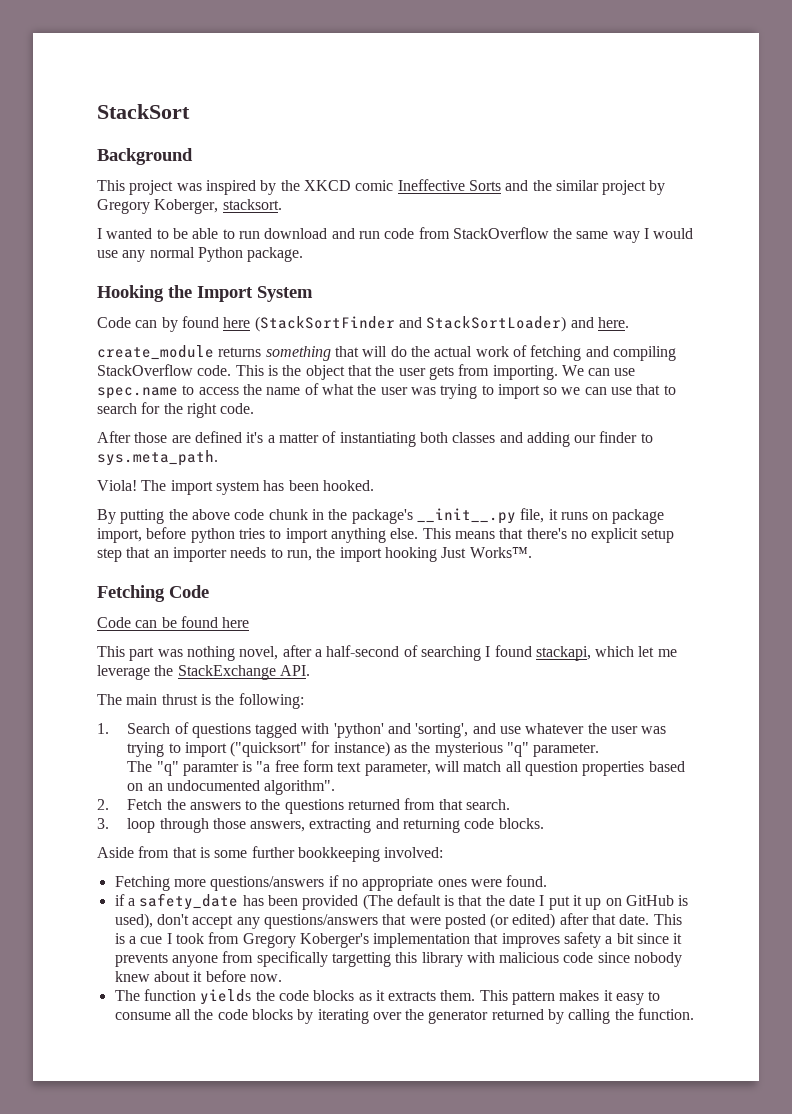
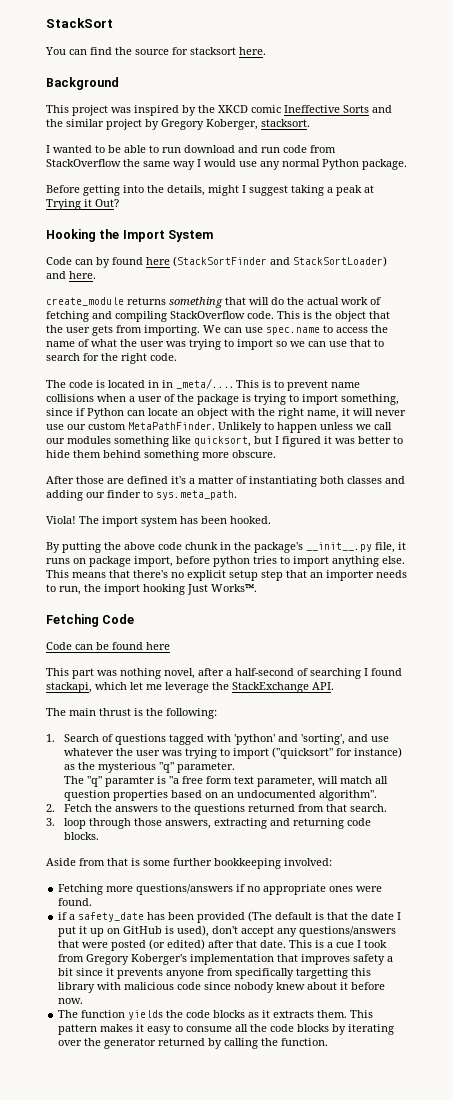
(190, 111) none -> [45,47,266,55] // You can find the source for stacksort here.
(304, 254) none -> [46,185,374,196] [46,199,119,210] // Before getting into the details, might I suggest taking a peak at Trying it Out?
(255, 408) none -> [46,378,360,391] [46,394,399,405] [46,408,406,419] [46,422,392,433] [46,436,403,447] [46,450,276,461] // The code is located in in _meta/.... This is to prevent name collisions when a user of the package is trying to import something, since if Python can locate an object with the right name, it will never use our custom MetaPathFinder. Unlikely to happen unless we call our modules something like quicksort, but I figured it was better to hide them behind something more obscure.

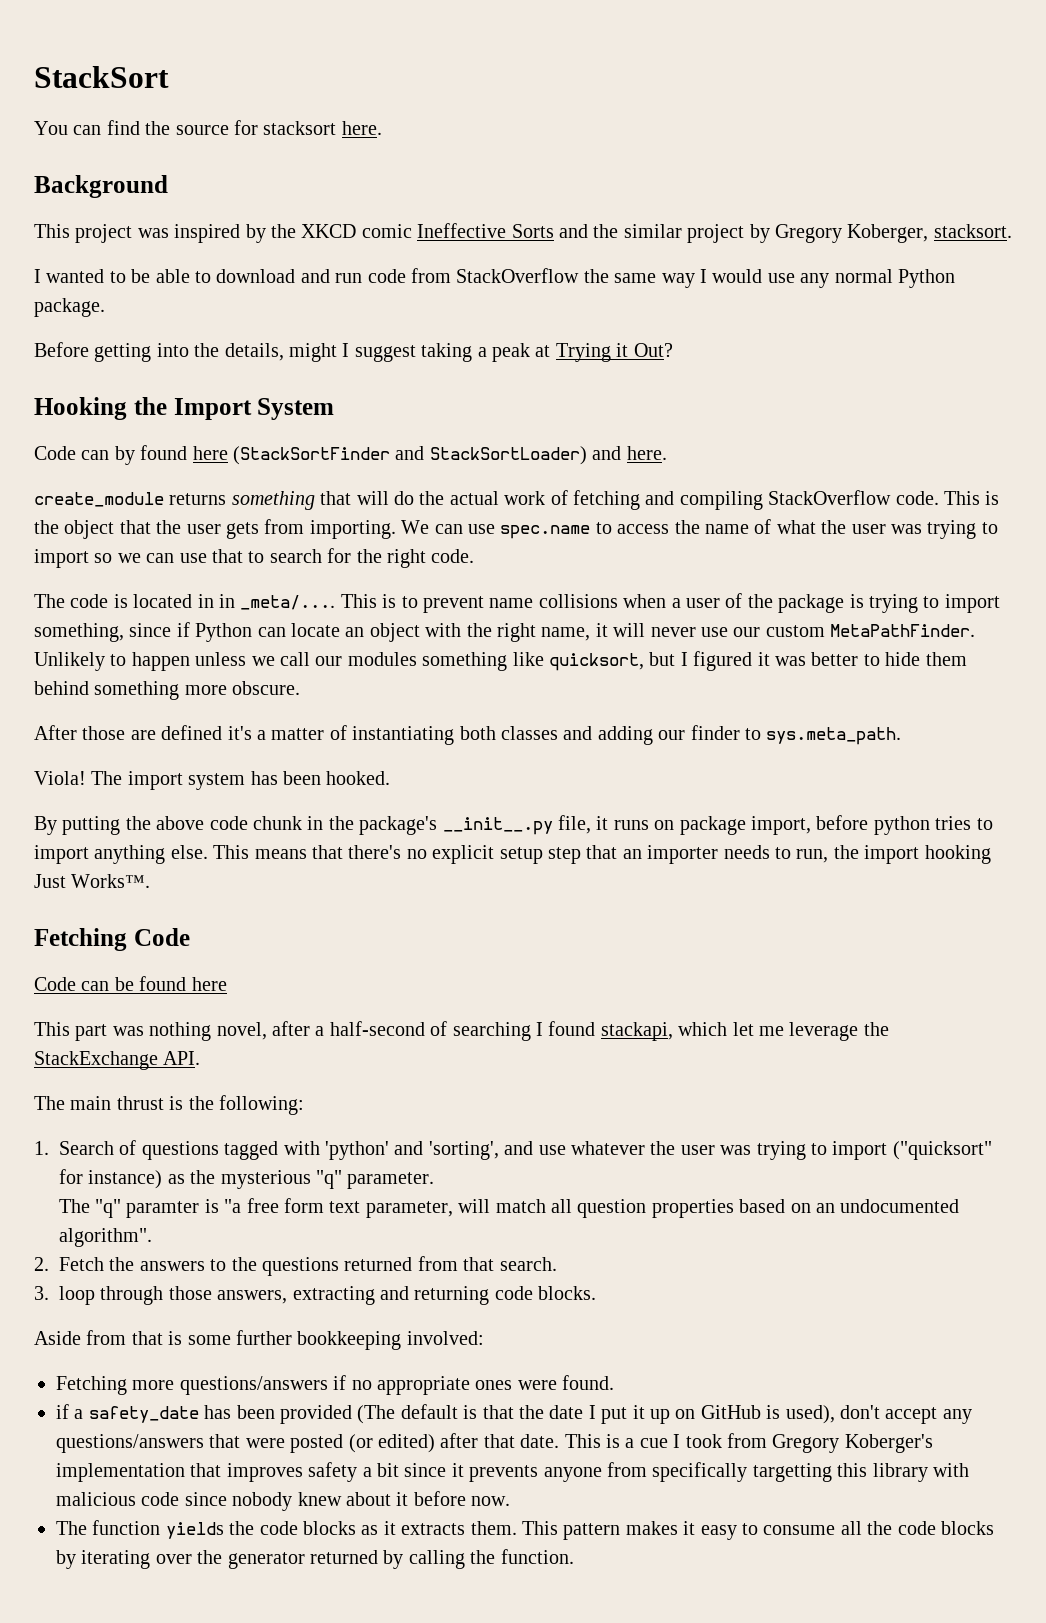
[162,147,181,153] run -> (212, 277) none

